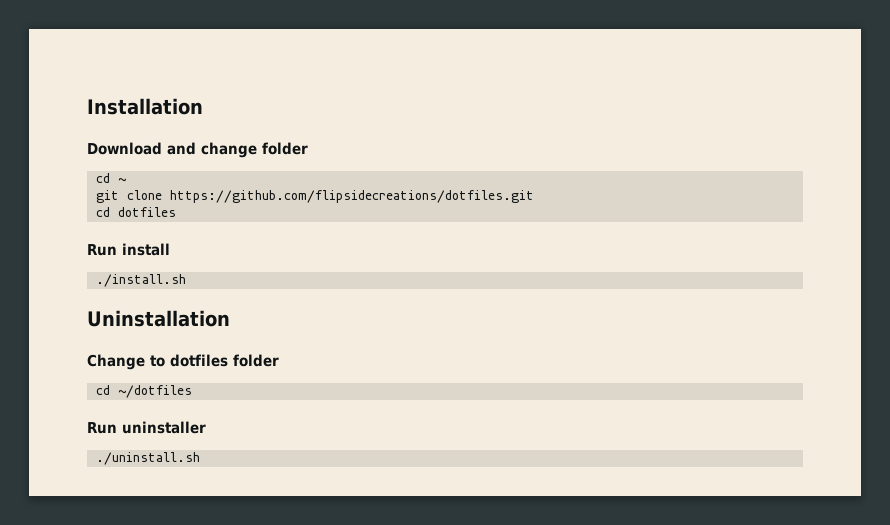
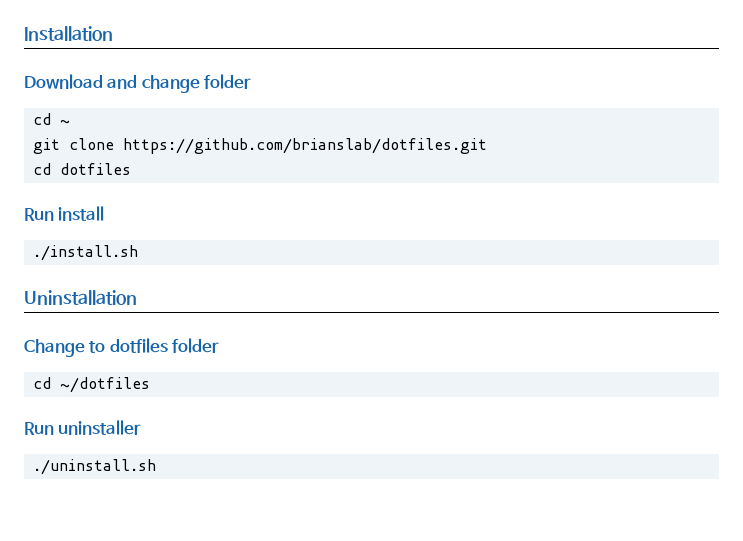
[169,190,534,203] https://github.com/flipsidecreations/dotfiles.git -> [123,138,488,154] https://github.com/brianslab/dotfiles.git

